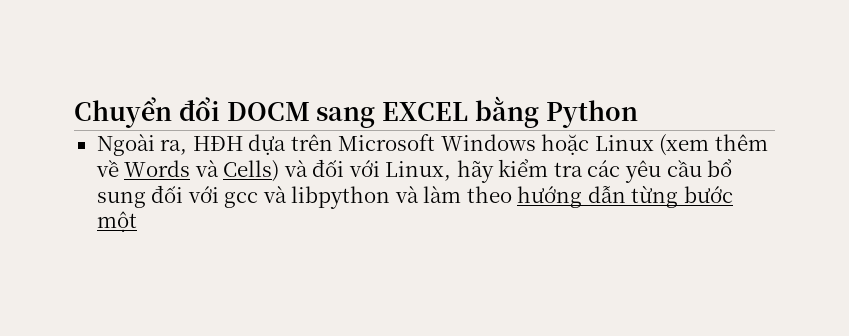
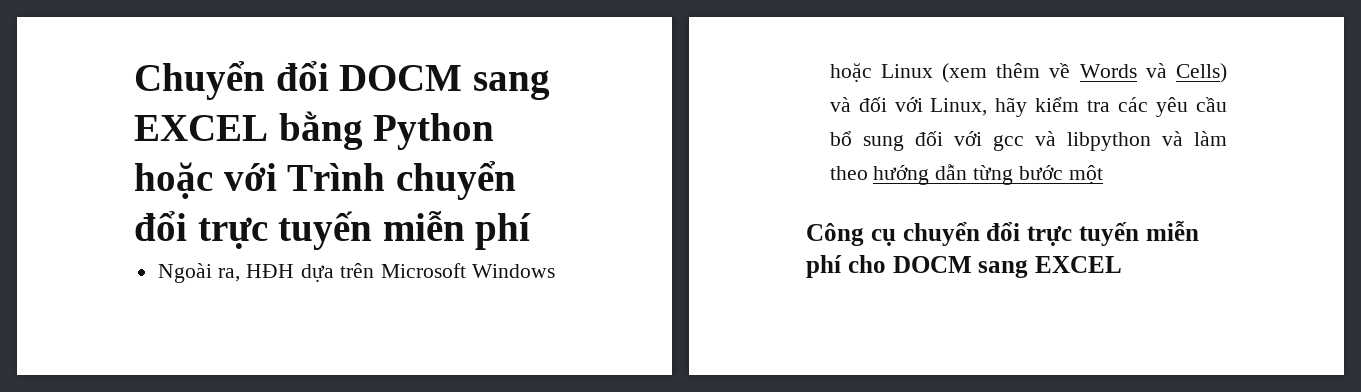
(638, 114) none -> [134,161,516,200] [134,211,532,250] hoặc với Trình chuyển đổi trực tuyến miễn phí
(137, 221) none -> [806,221,1199,246] [806,255,1122,278] // Công cụ chuyển đổi trực tuyến miễn phí cho DOCM sang EXCEL

